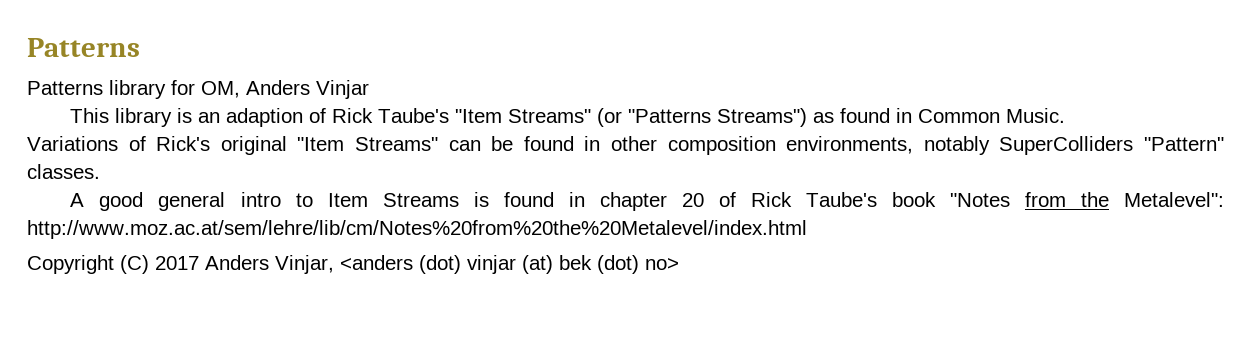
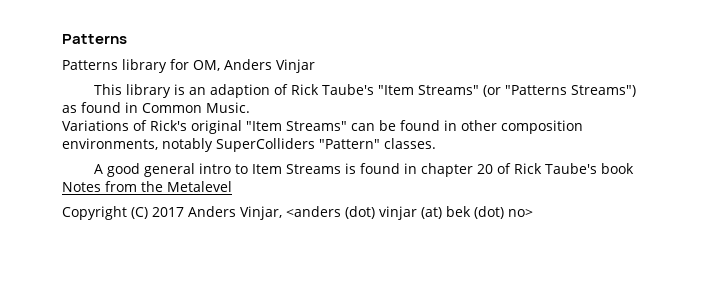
[949,193,1010,207] "Notes -> [62,182,101,192] Notes
[1124,192,1224,207] [27,220,807,239] Metalevel": http://www.moz.ac.at/sem/lehre/lib/cm/Notes%20from%20the%20Metalevel/index.html -> [167,181,232,192] Metalevel

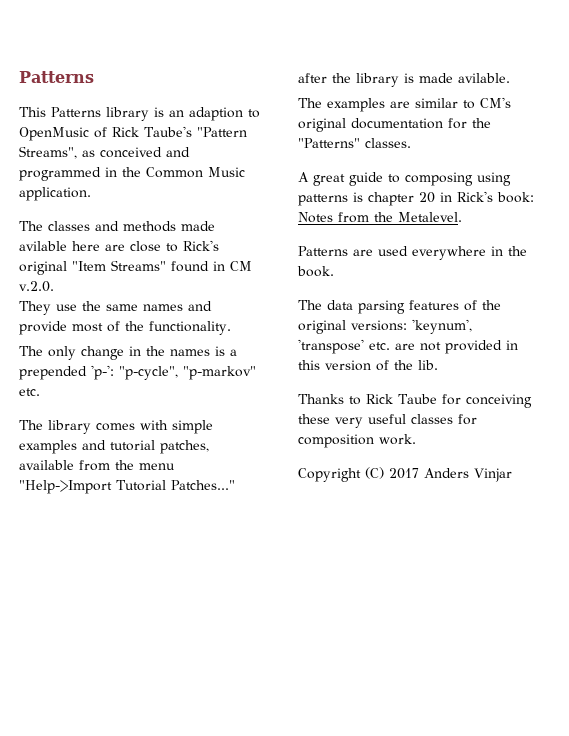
(127, 39) none -> [19,107,46,117] This
[170,59,315,73] [94,84,172,98] for OM, Anders Vinjar // This library -> (149, 114) none
[274,84,637,97] [62,102,250,113] [62,120,583,134] [62,138,436,152] [94,163,635,177] [62,181,232,192] [62,206,533,220] of Rick Taube's "Item Streams" (or "Patterns Streams") as found in Common Music. // Variations of Rick's original "Item Streams" can be found in other composition environments, notably SuperColliders "Pattern" classes. // A good general intro to Item Streams is found in chapter 20 of Rick Taube's book Notes from the Metalevel // Copyright (C) 2017 Anders Vinjar, <anders (dot) vinjar (at) bek (dot) no> -> [248,109,260,118] [19,126,247,141] [19,146,190,159] [19,167,245,181] [19,187,91,201] [19,221,215,232] [19,240,219,252] [19,260,252,275] [19,281,54,292] [19,301,212,315] [19,321,231,335] [19,346,237,360] [19,365,256,380] [19,388,40,396] [19,420,213,434] [19,440,209,454] [19,460,175,471] [19,480,235,494] [298,73,510,87] [298,97,511,112] [298,118,491,132] [298,138,411,148] [298,172,511,186] [298,191,534,206] [298,212,462,223] [298,246,527,260] [297,266,334,277] [298,300,501,314] [298,319,472,334] [298,339,518,354] [298,360,438,371] [298,394,532,408] [298,414,477,428] [298,434,416,448] [298,467,512,482] to OpenMusic of Rick Taube's "Pattern Streams", as conceived and programmed in the Common Music application. // The classes and methods made avilable here are close to Rick's original "Item Streams" found in CM v.2.0. // They use the same names and provide most of the functionality. // The only change in the names is a prepended 'p-': "p-cycle", "p-markov" etc. // The library comes with simple examples and tutorial patches, available from the menu "Help->Import Tutorial Patches..." after the library is made avilable. // The examples are similar to CM's original documentation for the "Patterns" classes. // A great guide to composing using patterns is chapter 20 in Rick's book: Notes from the Metalevel. // Patterns are used everywhere in the book. // The data parsing features of the original versions: 'keynum', 'transpose' etc. are not provided in this version of the lib. // Thanks to Rick Taube for conceiving these very useful classes for composition work. // Copyright (C) 2017 Anders Vinjar

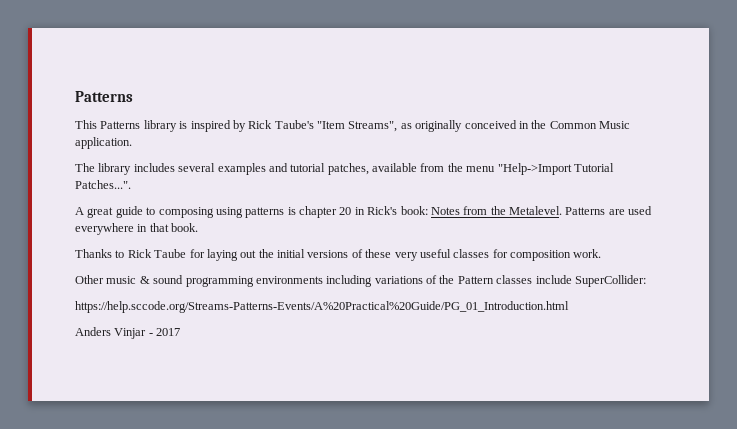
[169,107,260,121] [19,127,107,141] an adaption to OpenMusic of -> [190,120,246,132] inspired by
[196,127,247,137] "Pattern -> [317,121,345,129] "Item
[100,147,190,158] [19,167,101,181] conceived and programmed -> [415,120,517,132] originally conceived
[19,221,215,232] [19,240,219,252] [19,260,252,275] [19,281,54,292] [19,301,212,315] [19,321,231,335] [19,346,237,360] [19,365,256,380] [19,388,40,396] // The classes and methods made avilable here are close to Rick's original "Item Streams" found in CM v.2.0. // They use the same names and provide most of the functionality. // The only change in the names is a prepended 'p-': "p-cycle", "p-markov" etc. -> (132, 143) none
[96,420,213,434] comes with simple -> [133,163,216,172] includes several
[170,480,235,490] [298,73,510,87] [298,97,511,112] [298,118,491,132] [298,138,411,148] Patches..." after the library is made avilable. // The examples are similar to CM's original documentation for the "Patterns" classes. -> [75,180,131,189] Patches...".
(462, 217) // -> (562, 210) none
[508,246,527,256] the -> [149,223,169,232] that
[298,300,501,314] [298,319,472,334] [298,339,518,354] [298,360,438,371] // The data parsing features of the original versions: 'keynum', 'transpose' etc. are not provided in this version of the lib. -> (199, 227) none
[465,394,532,408] conceiving -> [206,249,363,261] laying out the initial versions of
[298,467,512,482] Copyright (C) 2017 Anders Vinjar -> [75,275,646,287] [75,301,569,313] [75,327,181,339] Other music & sound programming environments including variations of the Pattern classes include SuperCollider: // https://help.sccode.org/Streams-Patterns-Events/A%20Practical%20Guide/PG_01_Introduction.html // Anders Vinjar - 2017

